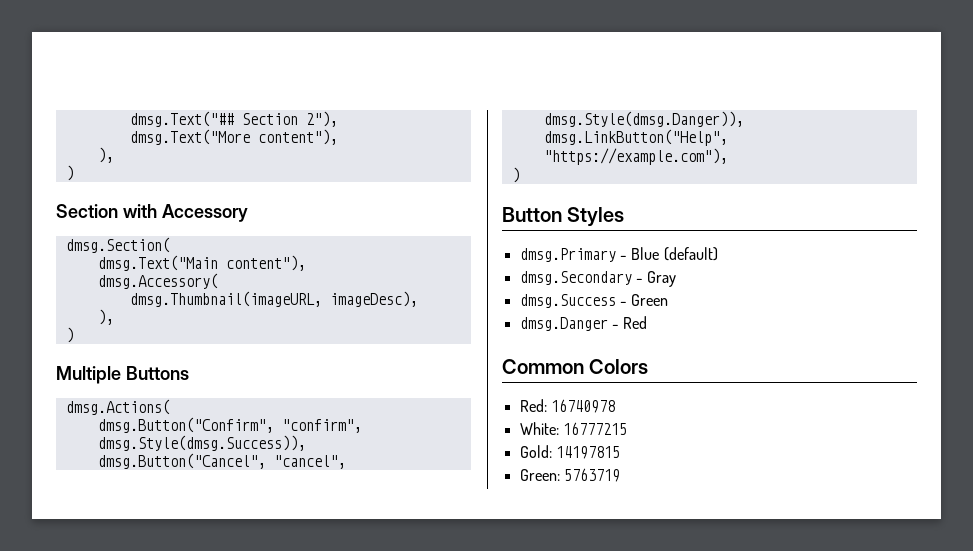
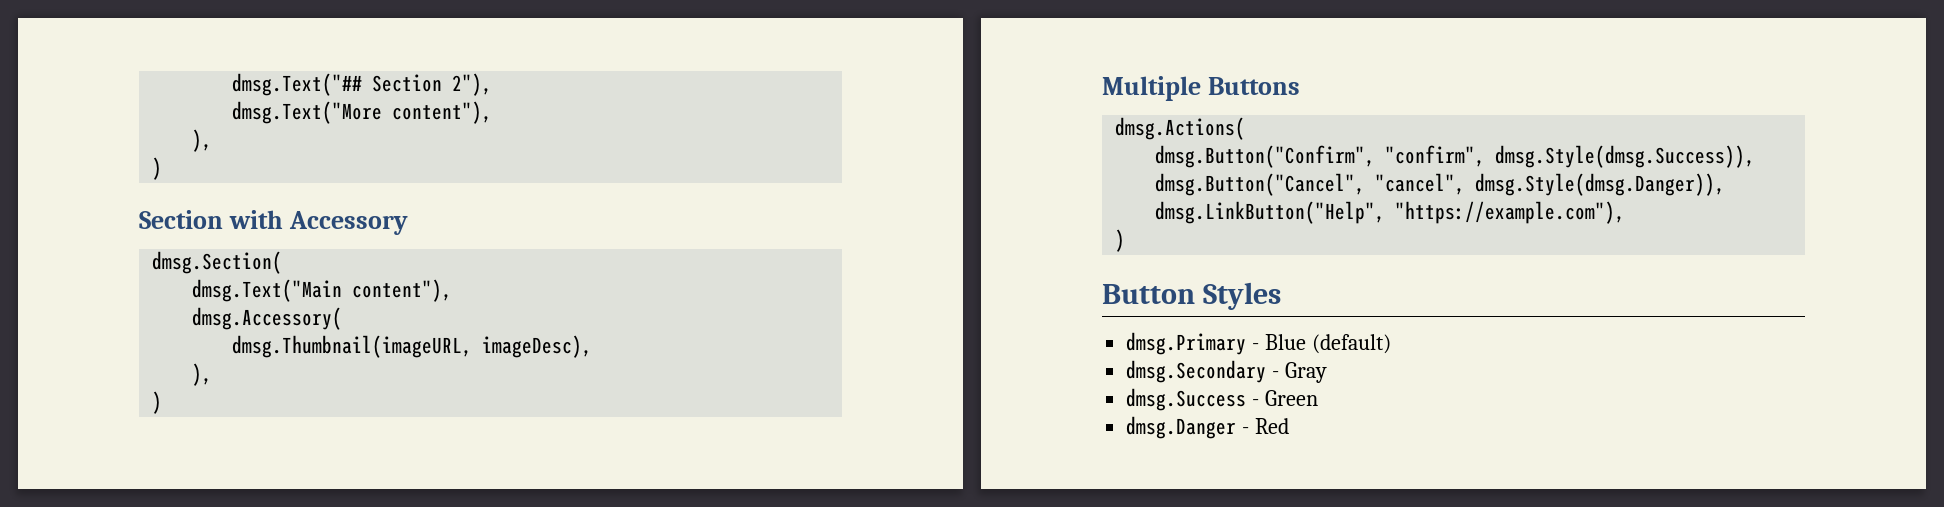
[502,359,649,374] [519,399,615,413] [519,422,627,435] [519,445,620,459] [519,468,620,482] // Common Colors // Red: 16740978 // White: 16777215 // Gold: 14197815 // Green: 5763719 -> (1290, 426) none

